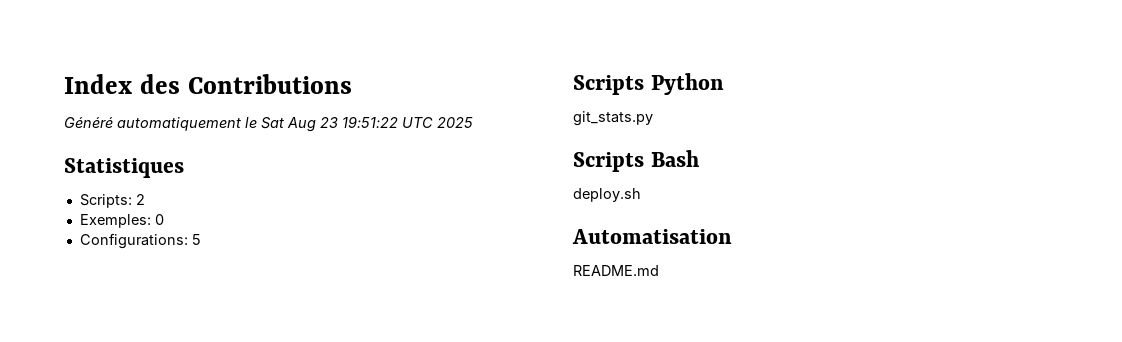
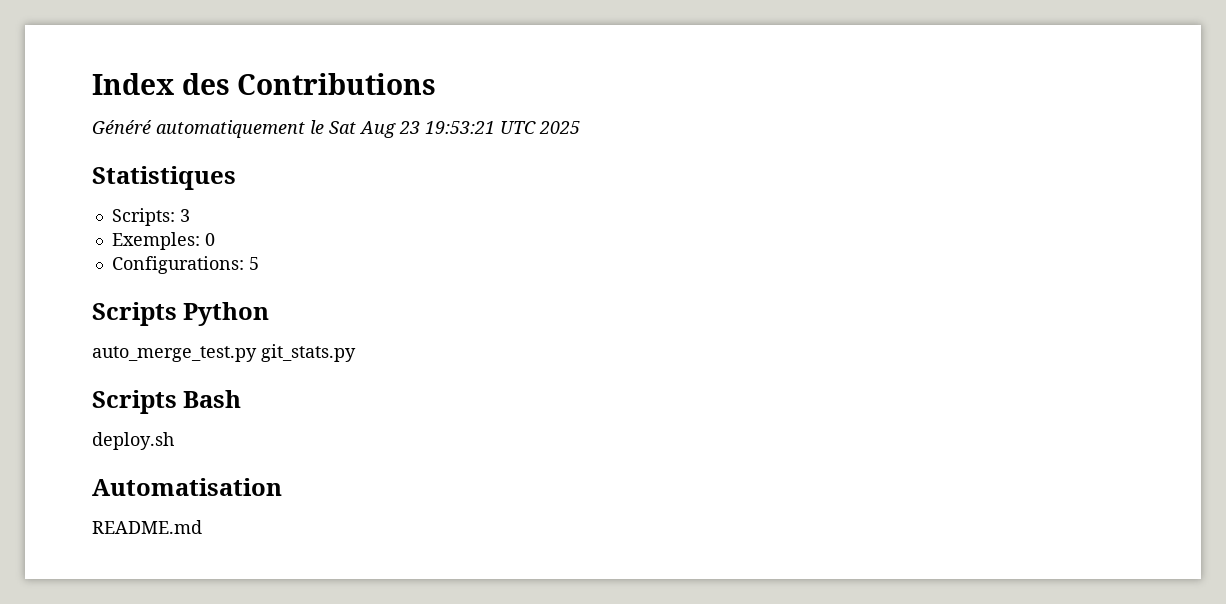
[342,116,398,128] 19:51:22 -> [425,121,495,134] 19:53:21
[135,194,145,205] 2 -> [179,209,190,222] 3
(724, 84) none -> [92,346,257,362] auto_merge_test.py

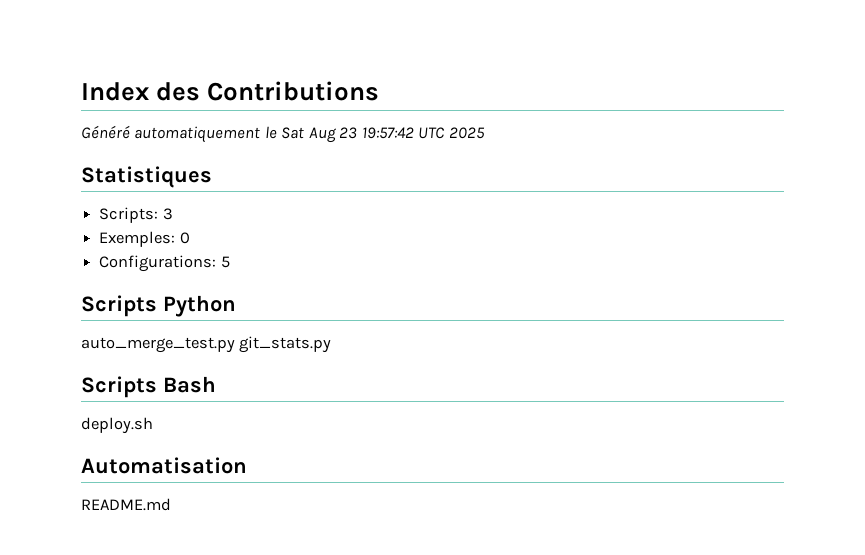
[425,121,495,134] 19:53:21 -> [361,127,414,139] 19:57:42

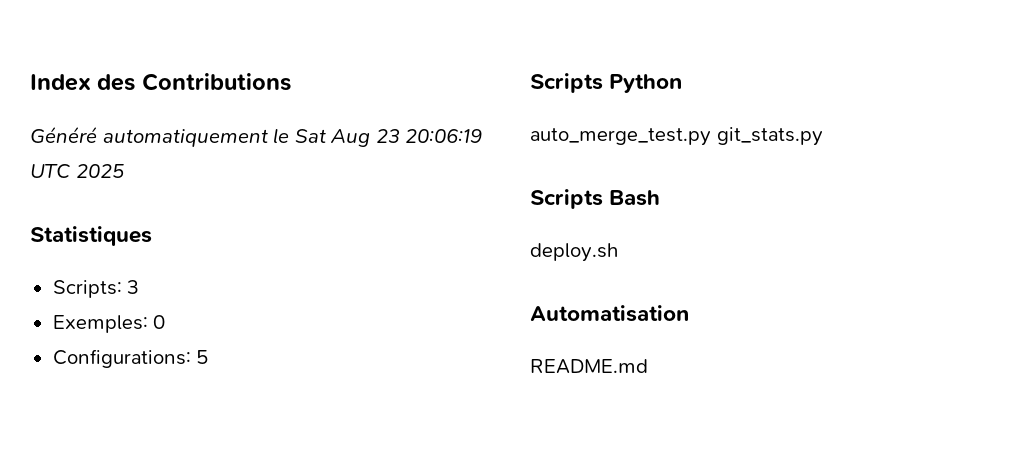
[361,127,414,139] 19:57:42 -> [405,129,483,143] 20:06:19

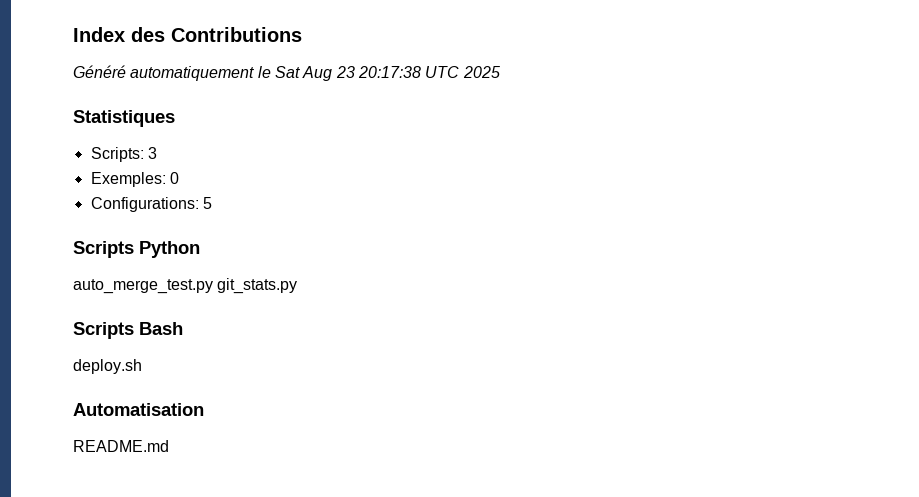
[405,129,483,143] 20:06:19 -> [357,66,421,78] 20:17:38

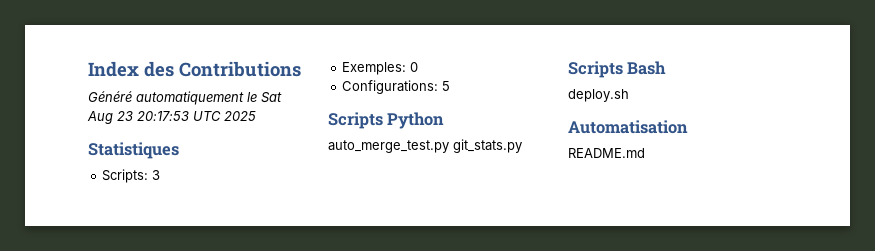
[357,66,421,78] 20:17:38 -> [137,111,189,121] 20:17:53

